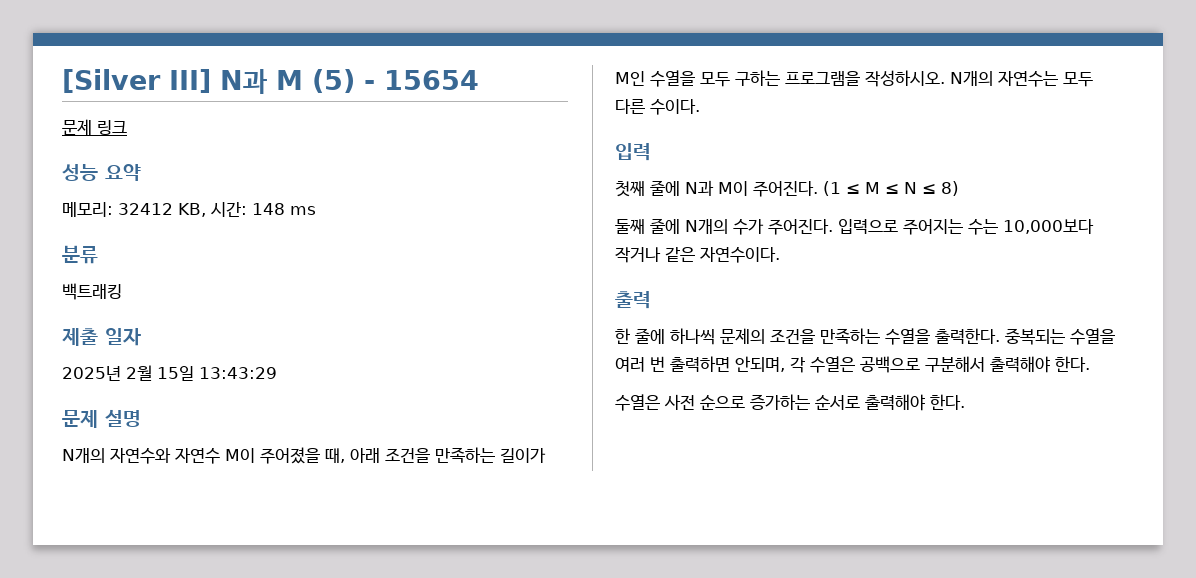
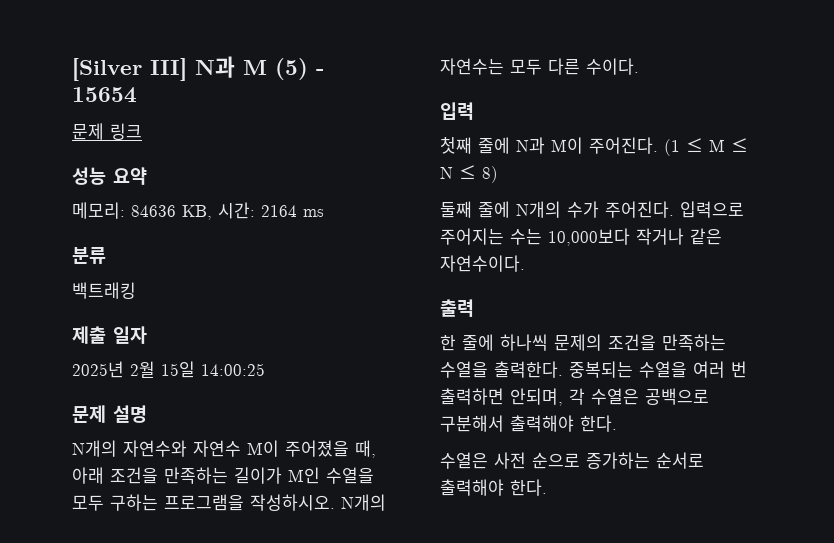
[118,203,173,215] 32412 -> [131,205,176,217] 84636
[252,203,285,215] 148 -> [261,205,297,217] 2164
[199,367,277,379] 13:43:29 -> [201,363,265,376] 14:00:25

